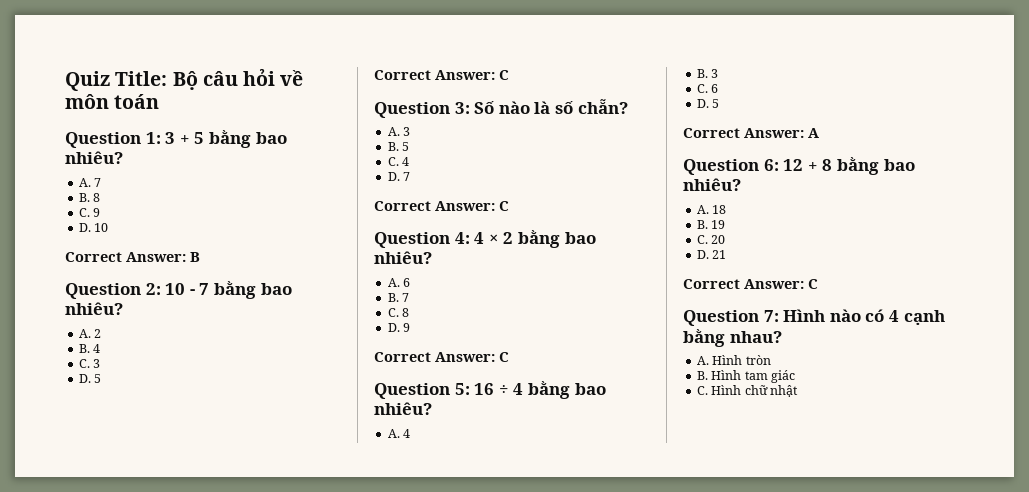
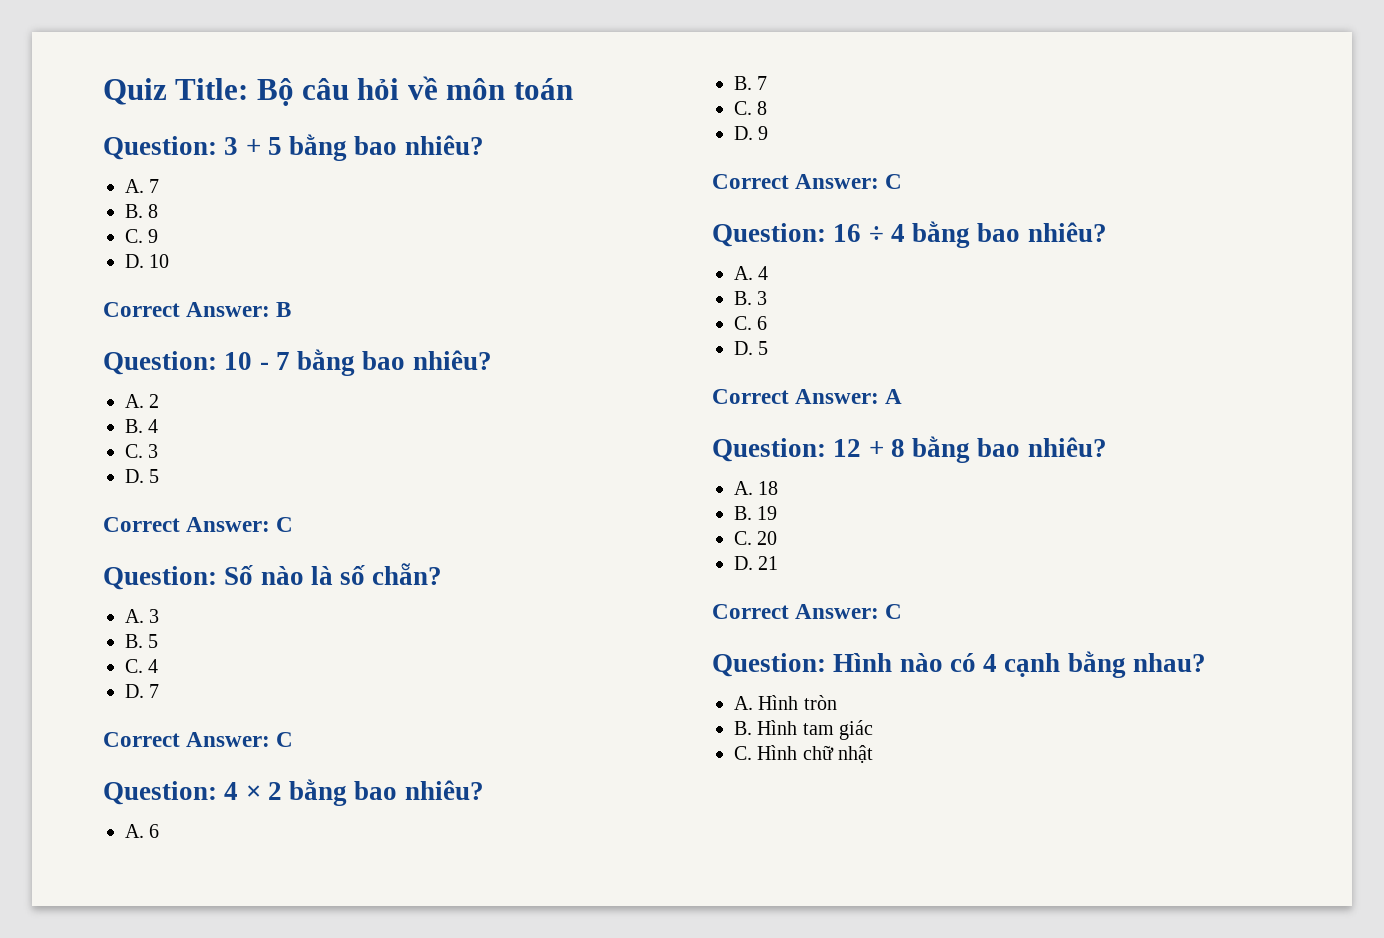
[65,132,161,148] Question 1: -> [103,136,217,160] Question:
[65,283,161,299] Question 2: -> [103,351,217,375] Question:
[374,102,470,118] Question 3: -> [103,566,217,590] Question:
[374,232,470,248] Question 4: -> [103,781,217,805] Question:
[374,383,470,399] Question 5: -> [712,223,826,247] Question:
[683,159,779,175] Question 6: -> [712,438,826,462] Question:
[683,310,779,326] Question 7: -> [712,653,826,677] Question:

